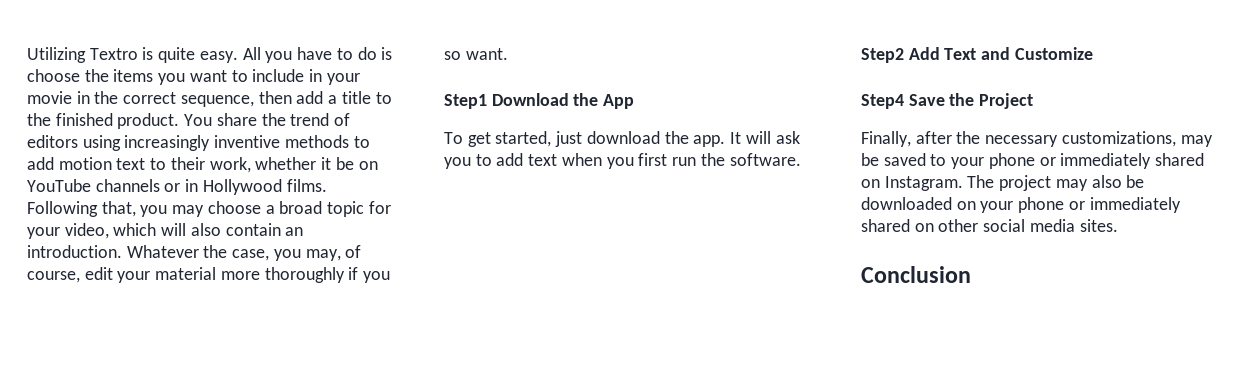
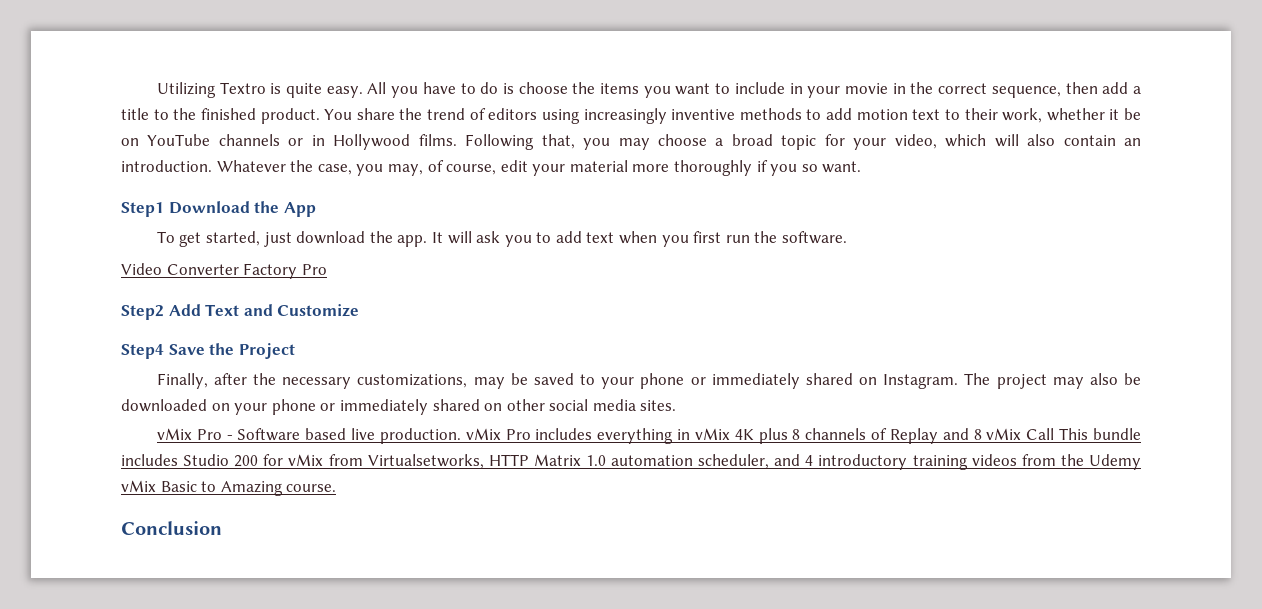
(801, 159) none -> [121,263,327,279] // Video Converter Factory Pro
(1118, 225) none -> [156,428,1142,444] [121,454,1141,470] [121,480,337,496] // vMix Pro - Software based live production. vMix Pro includes everything in vMix 4K plus 8 channels of Replay and 8 vMix Call This bundle includes Studio 200 for vMix from Virtualsetworks, HTTP Matrix 1.0 automation scheduler, and 4 introductory training videos from the Udemy vMix Basic to Amazing course.

